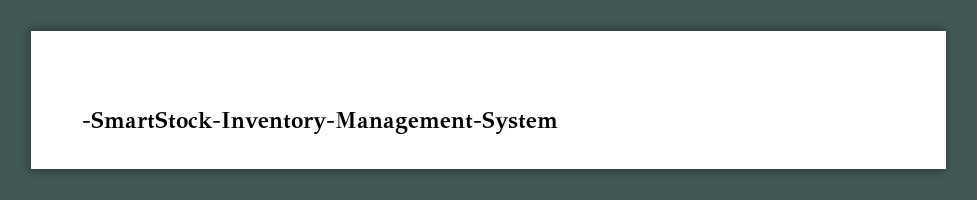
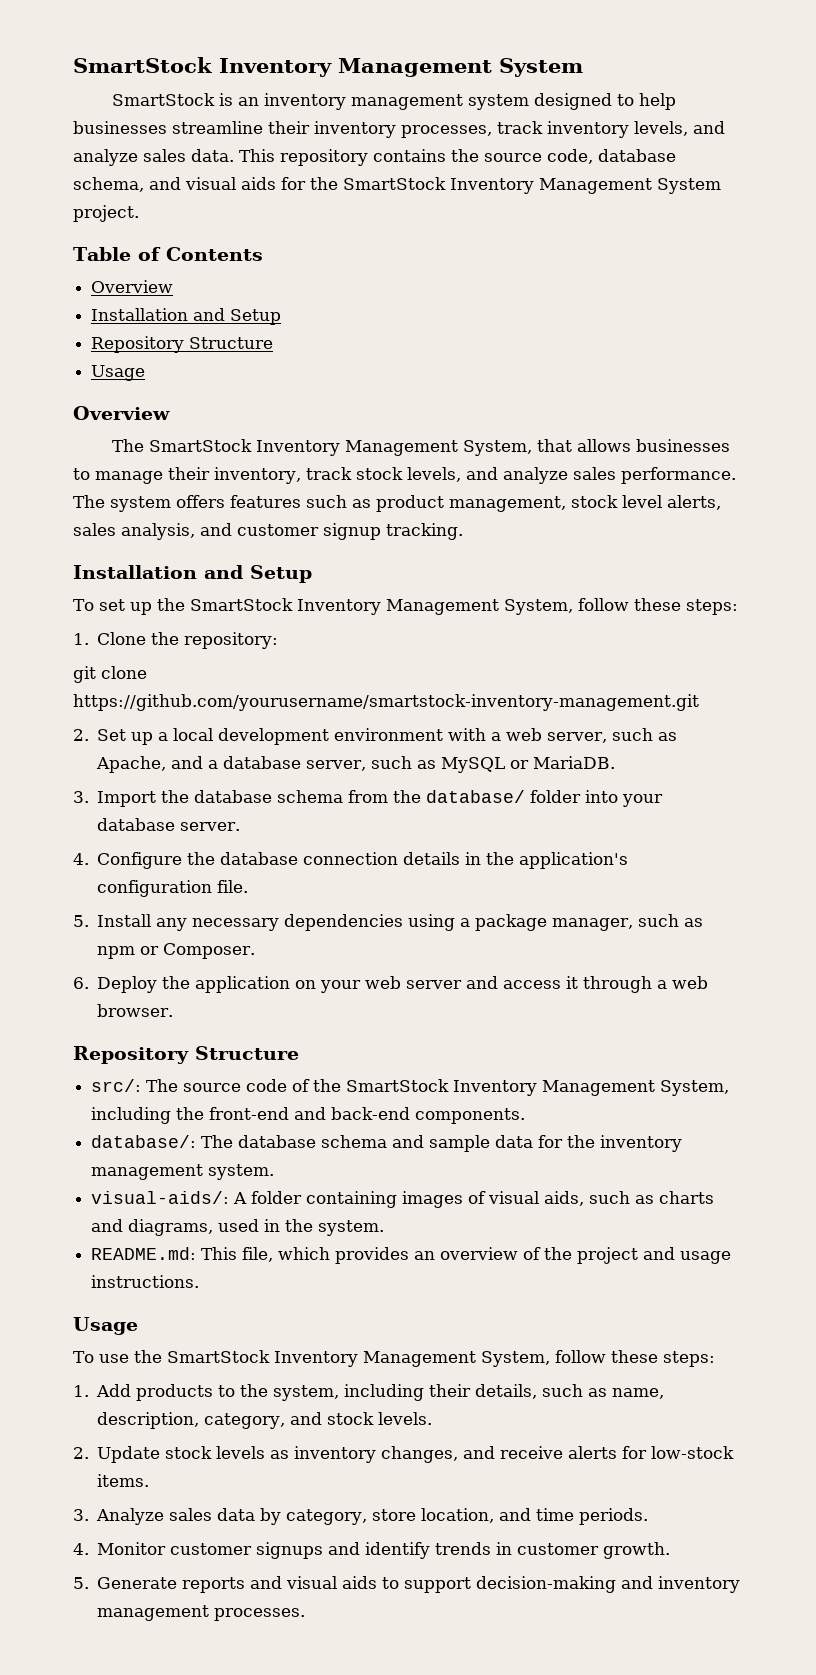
[82,111,558,134] -SmartStock-Inventory-Management-System -> [73,57,583,77] [111,93,676,110] [73,121,725,138] [73,149,676,166] [73,177,721,194] [73,205,139,222] [73,247,263,261] [91,280,174,293] [91,308,282,325] [91,336,274,353] [91,365,146,381] [73,406,170,420] [111,439,730,456] [73,467,736,484] [73,495,721,512] [73,523,463,540] [73,565,312,583] [73,598,738,615] [73,632,279,649] [73,666,147,683] [73,694,699,711] [73,728,678,745] [96,756,616,773] [73,790,664,807] [97,818,241,831] [73,852,629,869] [97,880,249,897] [73,914,704,931] [97,943,256,959] [73,976,709,993] [97,1004,174,1017] [73,1046,299,1064] [91,1079,730,1096] [91,1107,526,1124] [91,1135,683,1152] [91,1164,275,1180] [91,1191,715,1208] [91,1219,385,1236] [91,1247,732,1264] [91,1275,200,1288] [73,1317,138,1335] [73,1350,715,1367] [73,1384,665,1401] [97,1412,433,1429] [73,1446,735,1463] [97,1474,150,1487] [73,1508,649,1525] [73,1542,671,1559] [73,1576,741,1593] [97,1605,306,1621] SmartStock Inventory Management System // SmartStock is an inventory management system designed to help businesses streamline their inventory processes, track inventory levels, and analyze sales data. This repository contains the source code, database schema, and visual aids for the SmartStock Inventory Management System project. // Table of Contents // Overview // Installation and Setup // Repository Structure // Usage // Overview // The SmartStock Inventory Management System, that allows businesses to manage their inventory, track stock levels, and analyze sales performance. The system offers features such as product management, stock level alerts, sales analysis, and customer signup tracking. // Installation and Setup // To set up the SmartStock Inventory Management System, follow these steps: // 1. Clone the repository: // git clone https://github.com/yourusername/smartstock-inventory-management.git // 2. Set up a local development environment with a web server, such as Apache, and a database server, such as MySQL or MariaDB. // 3. Import the database schema from the database/ folder into your database server. // 4. Configure the database connection details in the application's configuration file. // 5. Install any necessary dependencies using a package manager, such as npm or Composer. // 6. Deploy the application on your web server and access it through a web browser. // Repository Structure // src/: The source code of the SmartStock Inventory Management System, including the front-end and back-end components. // database/: The database schema and sample data for the inventory management system. // visual-aids/: A folder containing images of visual aids, such as charts and diagrams, used in the system. // README.md: This file, which provides an overview of the project and usage instructions. // Usage // To use the SmartStock Inventory Management System, follow these steps: // 1. Add products to the system, including their details, such as name, description, category, and stock levels. // 2. Update stock levels as inventory changes, and receive alerts for low-stock items. // 3. Analyze sales data by category, store location, and time periods. // 4. Monitor customer signups and identify trends in customer growth. // 5. Generate reports and visual aids to support decision-making and inventory management processes.

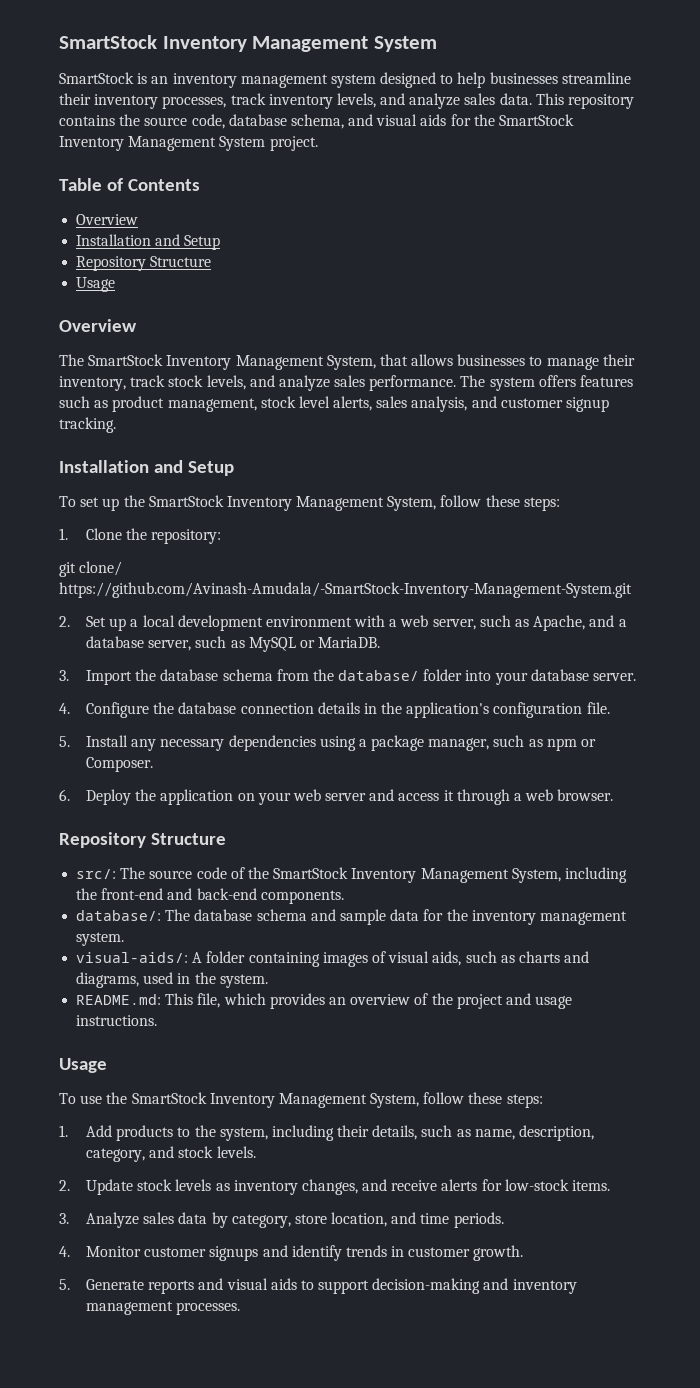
[101,666,147,679] [73,694,699,711] clone https://github.com/yourusername/smartstock-inventory-management.git -> [79,561,123,576] [59,582,632,598] clone/ https://github.com/Avinash-Amudala/-SmartStock-Inventory-Management-System.git

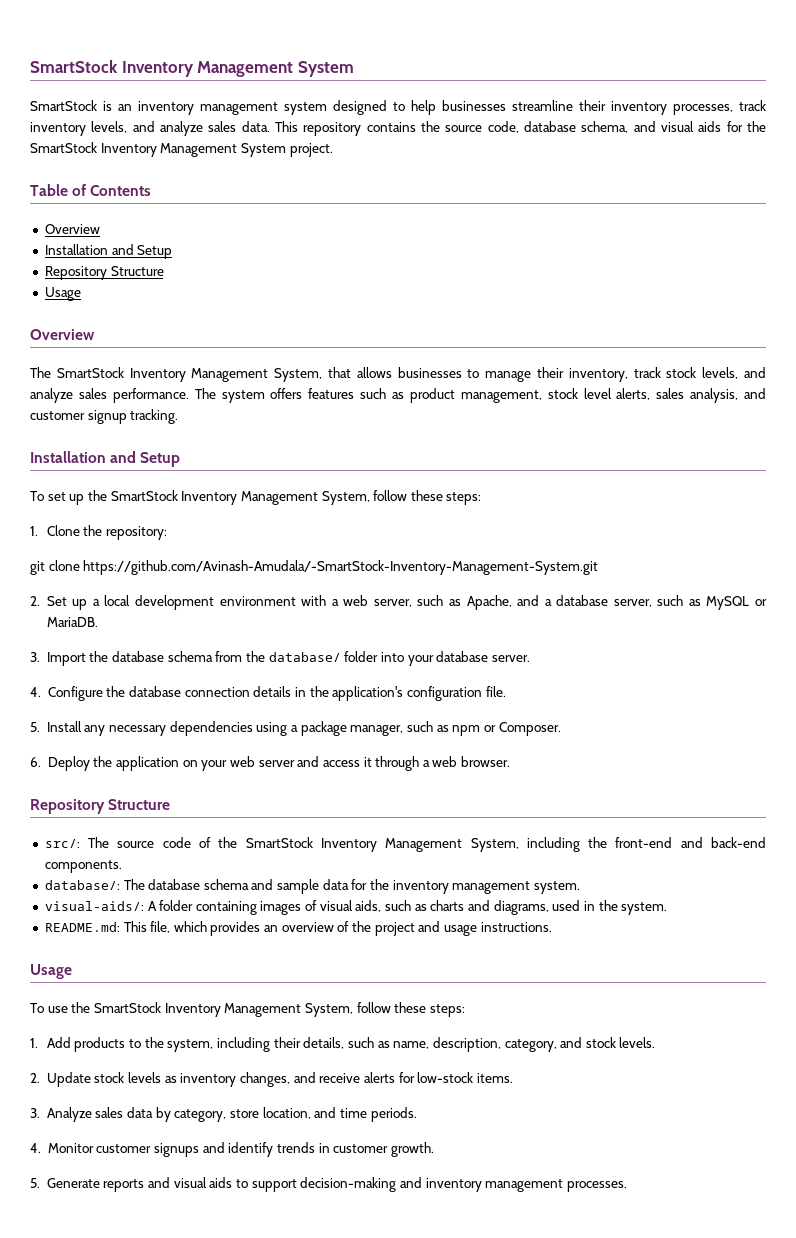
[79,561,123,576] clone/ -> [48,560,80,571] clone

